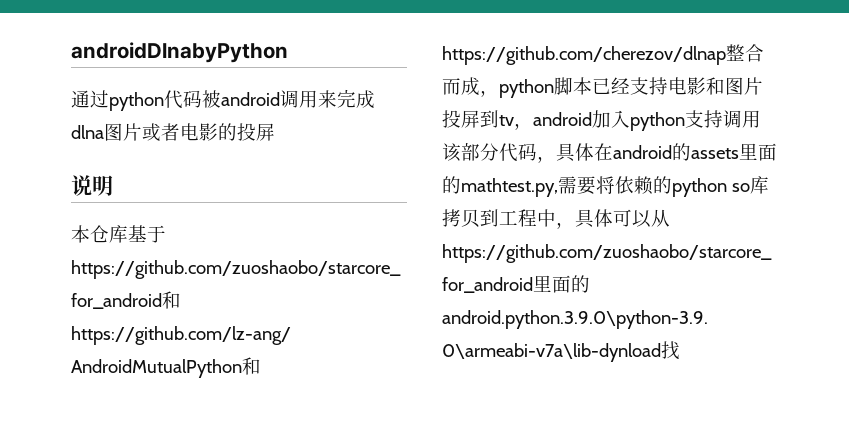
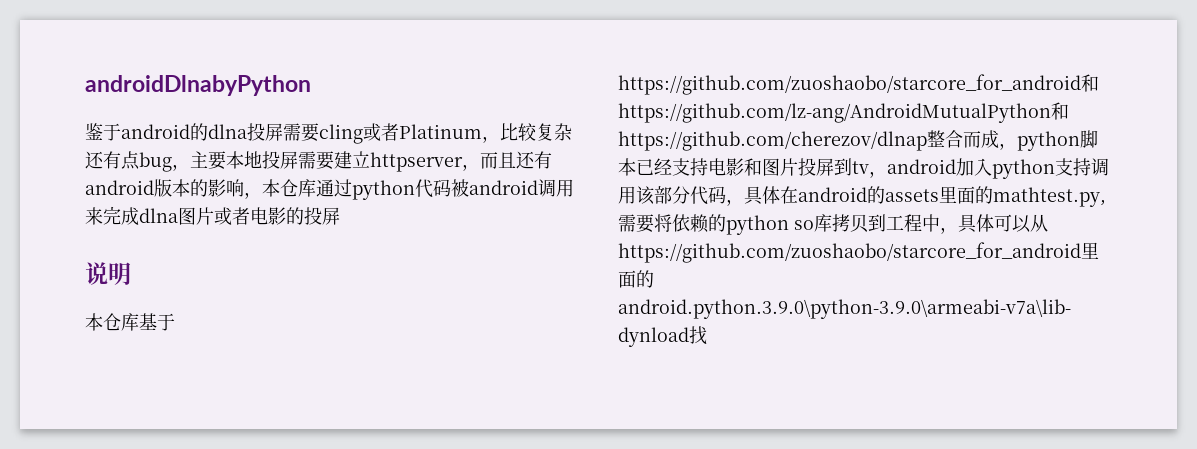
(288, 52) none -> [85,123,572,144] [85,151,552,172] [85,179,316,199] 鉴于android的dlna投屏需要cling或者Platinum，比较复杂还有点bug，主要本地投屏需要建立httpserver，而且还有android版本的影响，本仓库

